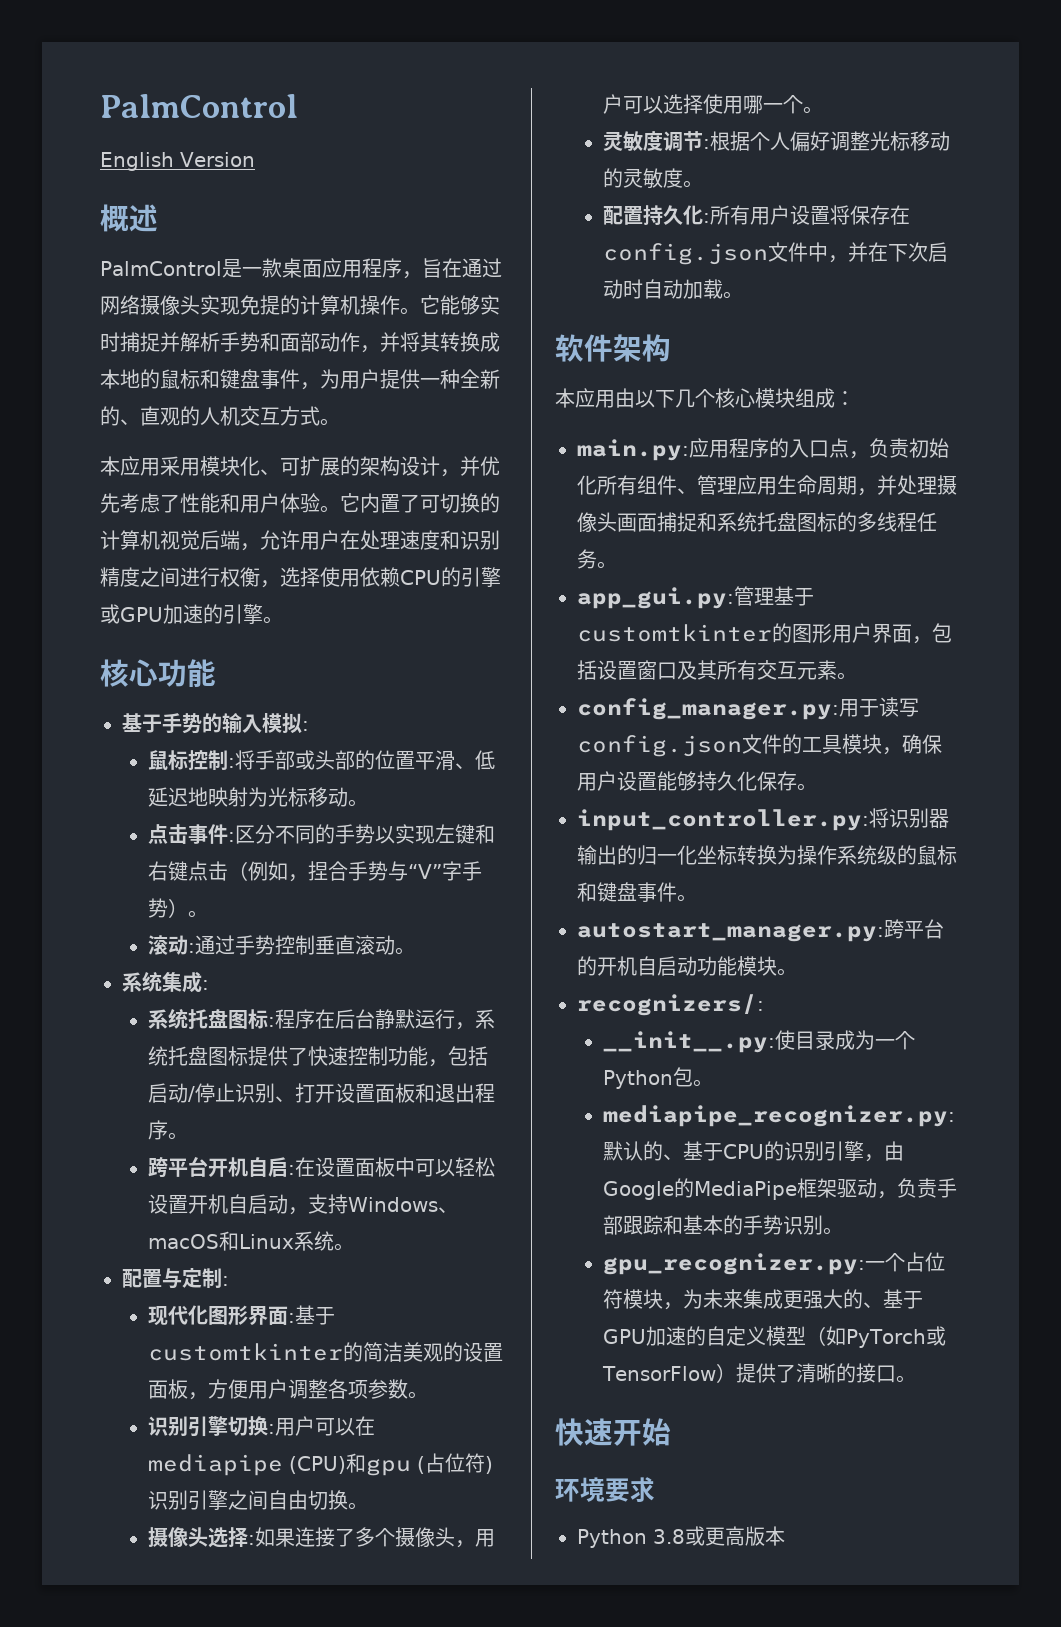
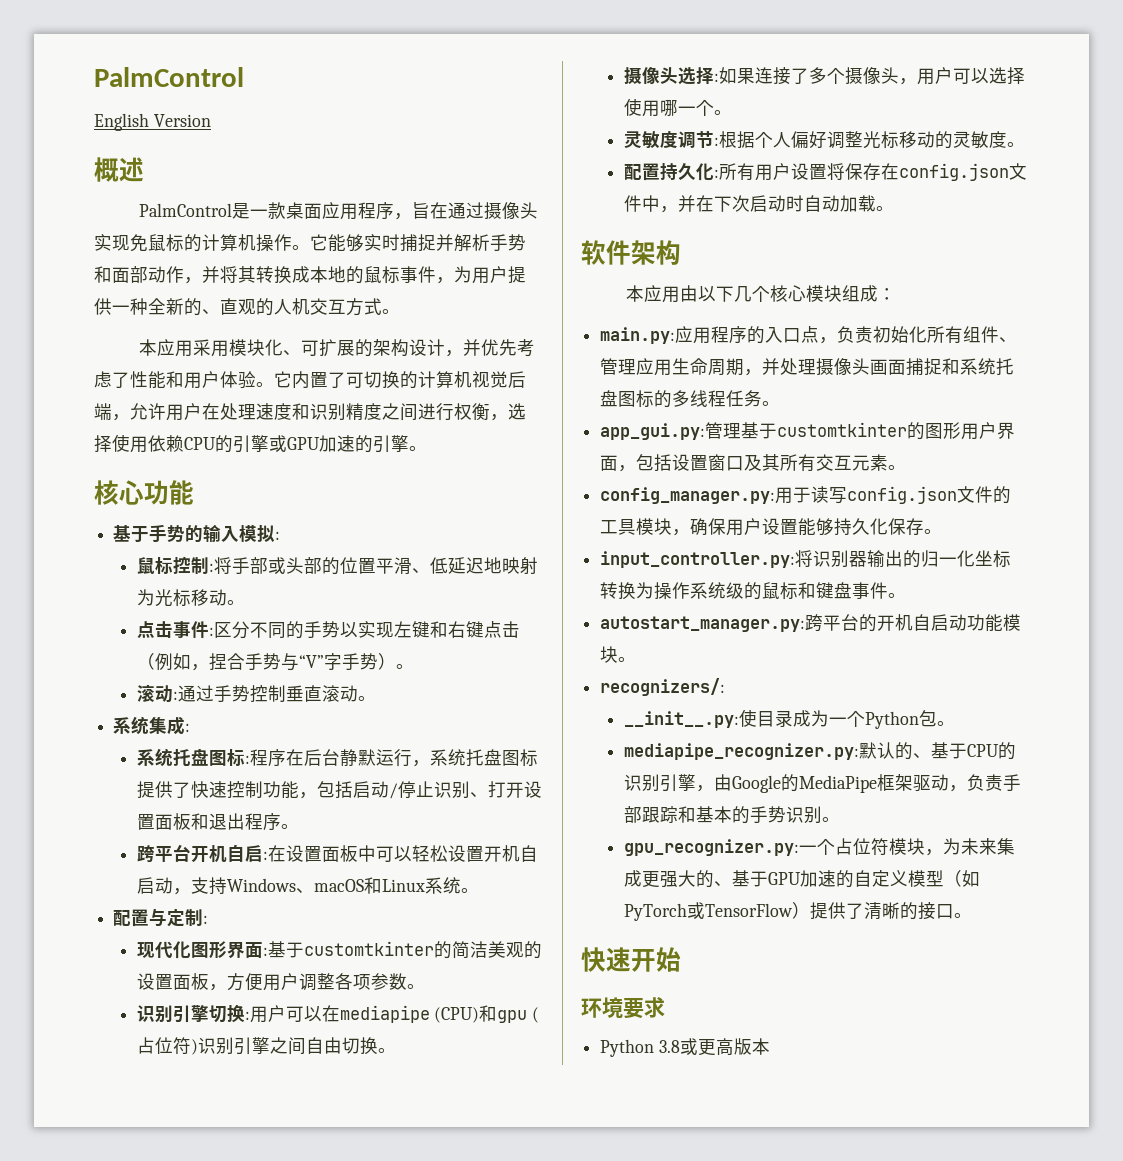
[100,295,140,315] 网络 -> (485, 210) none
[260,295,280,315] 提 -> [148,234,184,252] 鼠标
[200,369,260,389] 和键盘 -> (400, 275) none

